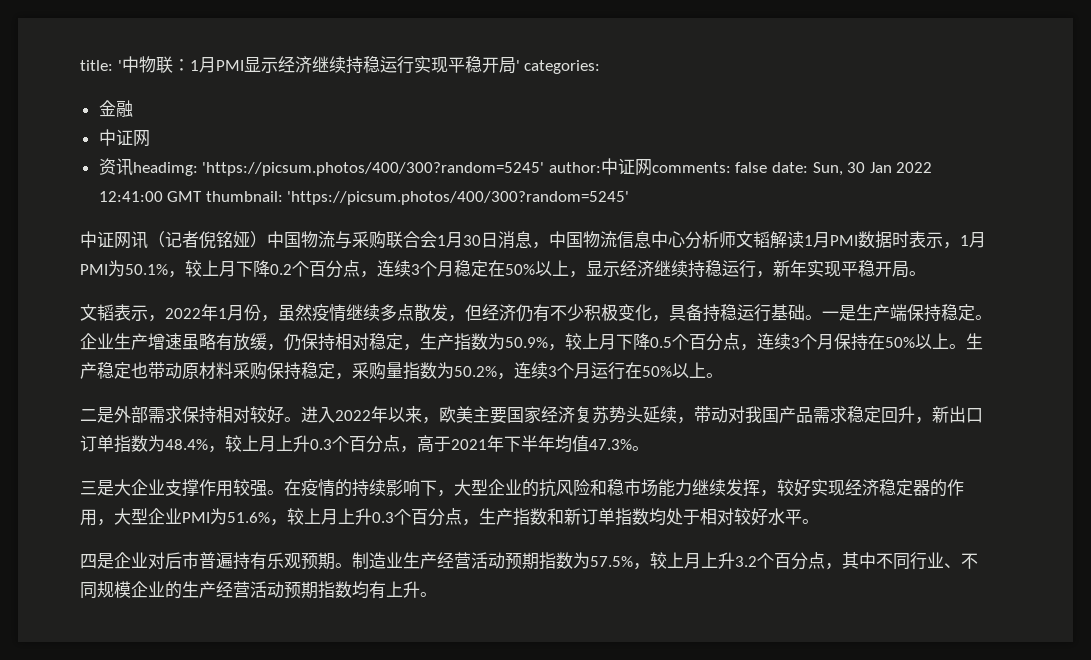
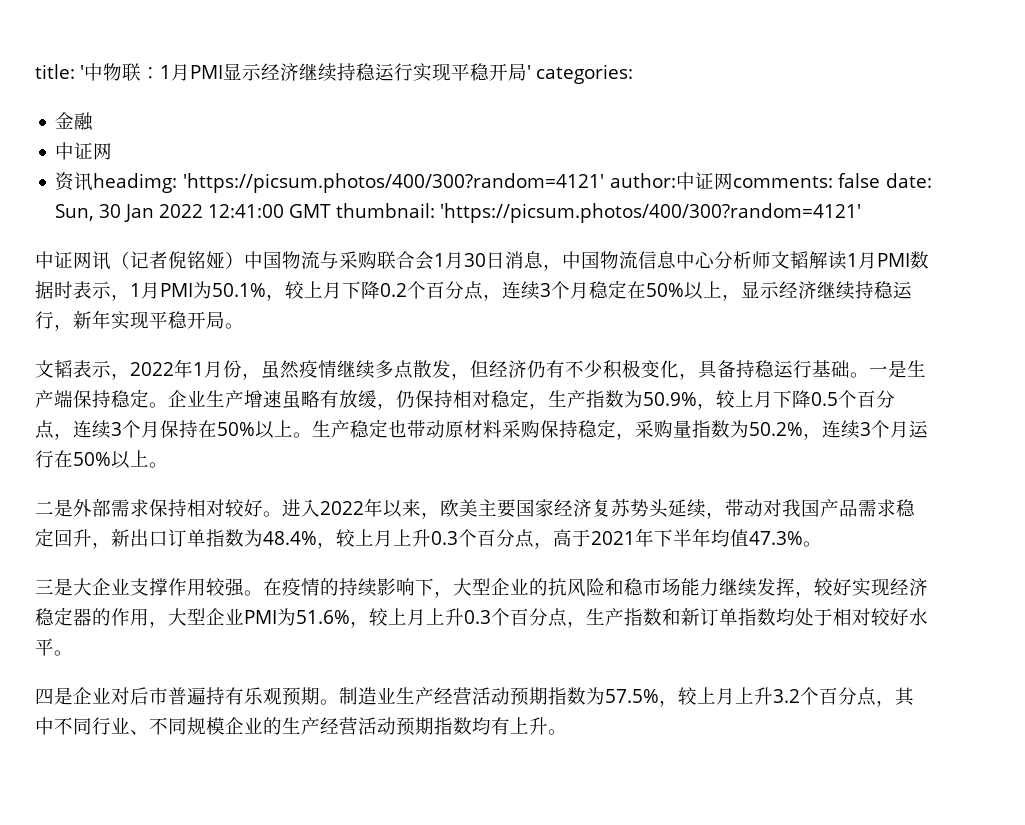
[202,162,545,176] 'https://picsum.photos/400/300?random=5245' -> [183,173,605,193] 'https://picsum.photos/400/300?random=4121'
[287,191,630,205] 'https://picsum.photos/400/300?random=5245' -> [440,203,862,223] 'https://picsum.photos/400/300?random=4121'

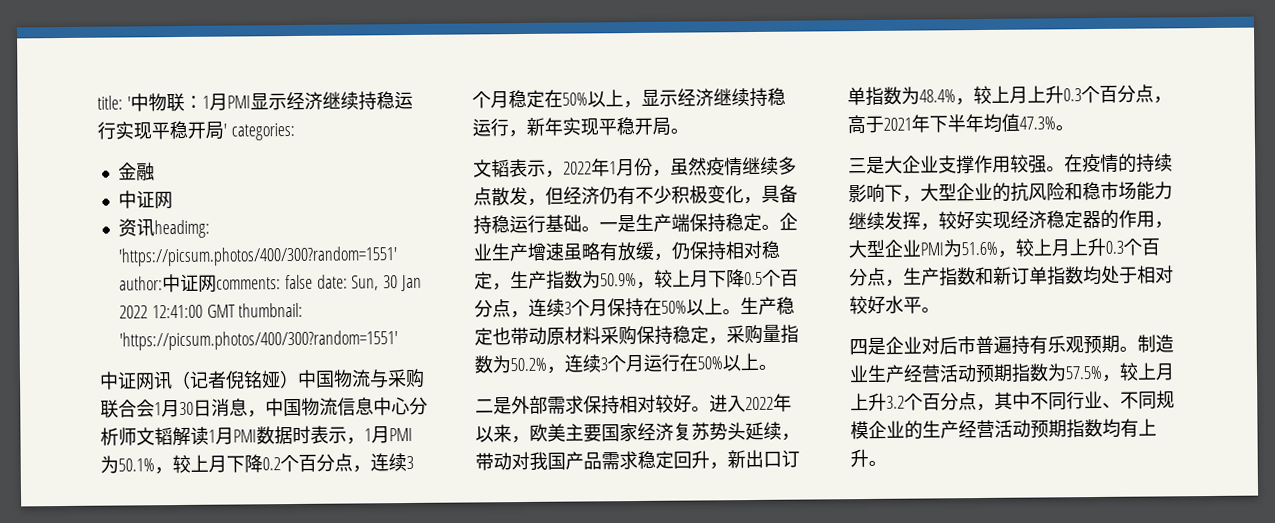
[183,173,605,193] 'https://picsum.photos/400/300?random=4121' -> [117,246,398,267] 'https://picsum.photos/400/300?random=1551'
[440,203,862,223] 'https://picsum.photos/400/300?random=4121' -> [118,330,398,351] 'https://picsum.photos/400/300?random=1551'

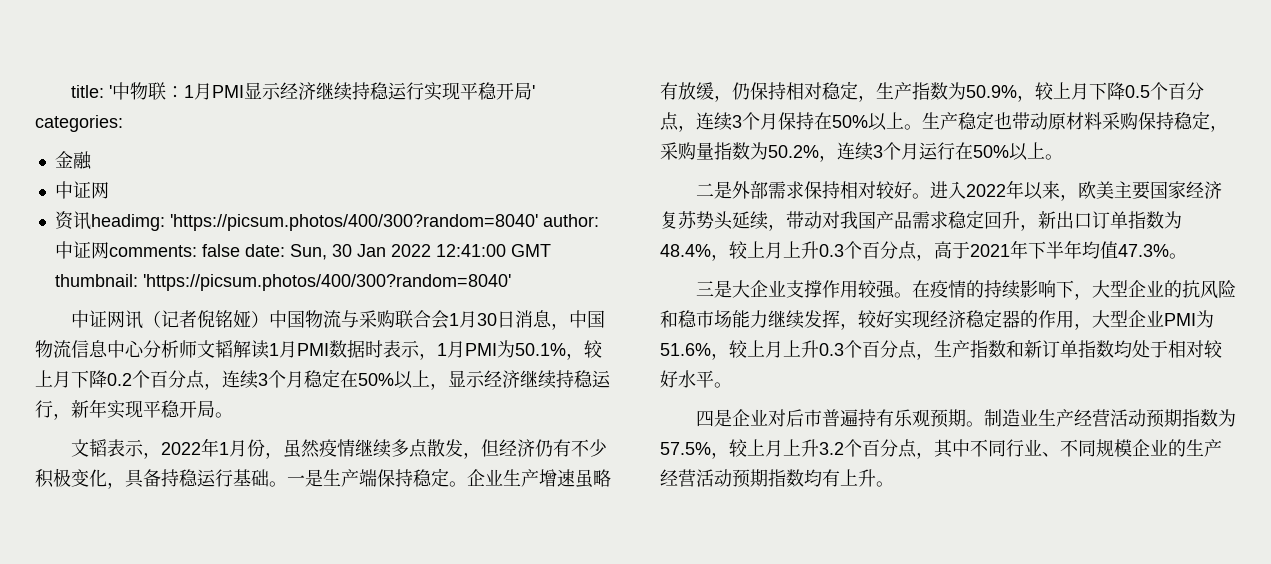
[117,246,398,267] 'https://picsum.photos/400/300?random=1551' -> [169,214,538,231] 'https://picsum.photos/400/300?random=8040'
[118,330,398,351] 'https://picsum.photos/400/300?random=1551' -> [142,274,511,291] 'https://picsum.photos/400/300?random=8040'

